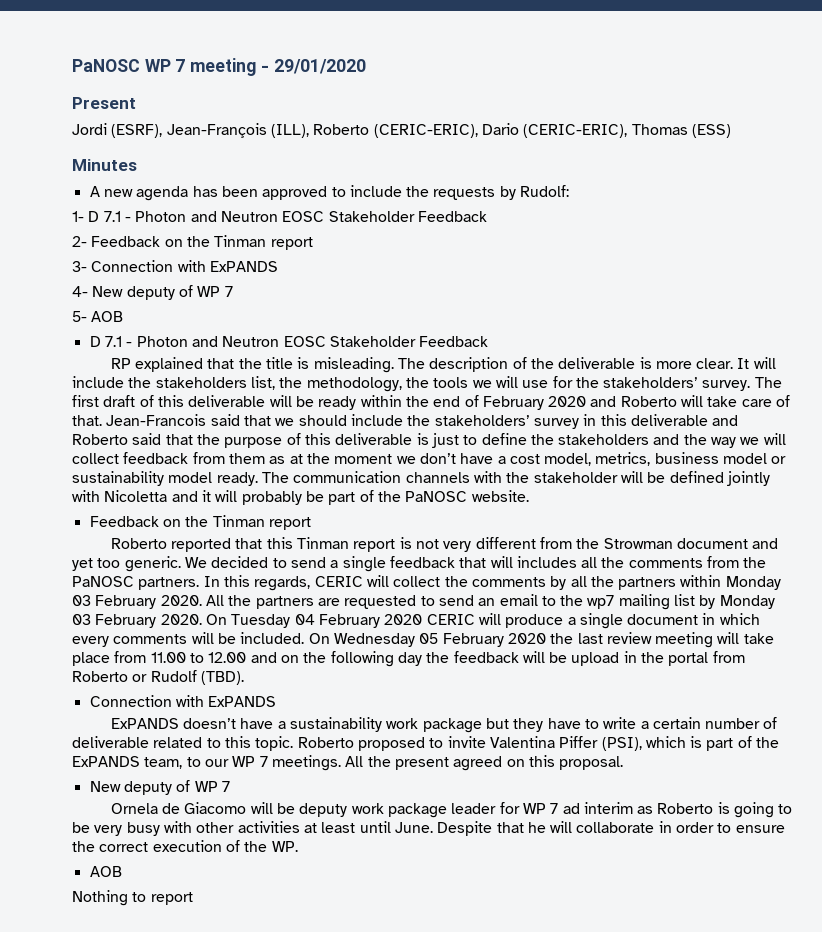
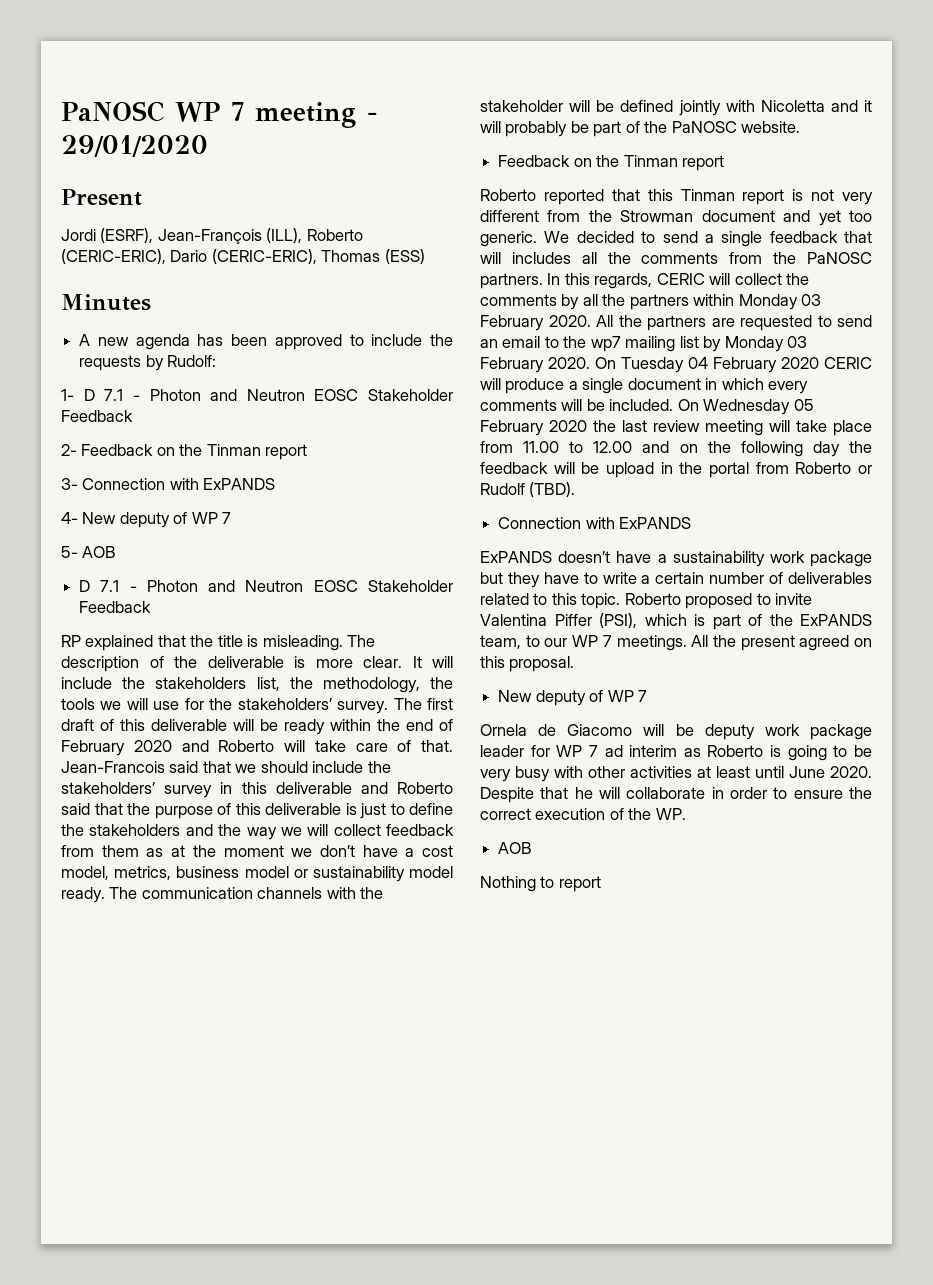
[72,736,149,748] deliverable -> [788,572,872,584] deliverables
[394,822,433,833] June. -> [789,766,872,778] June 2020.

